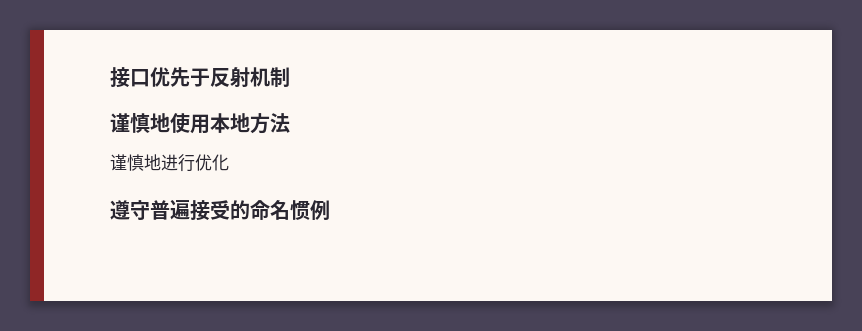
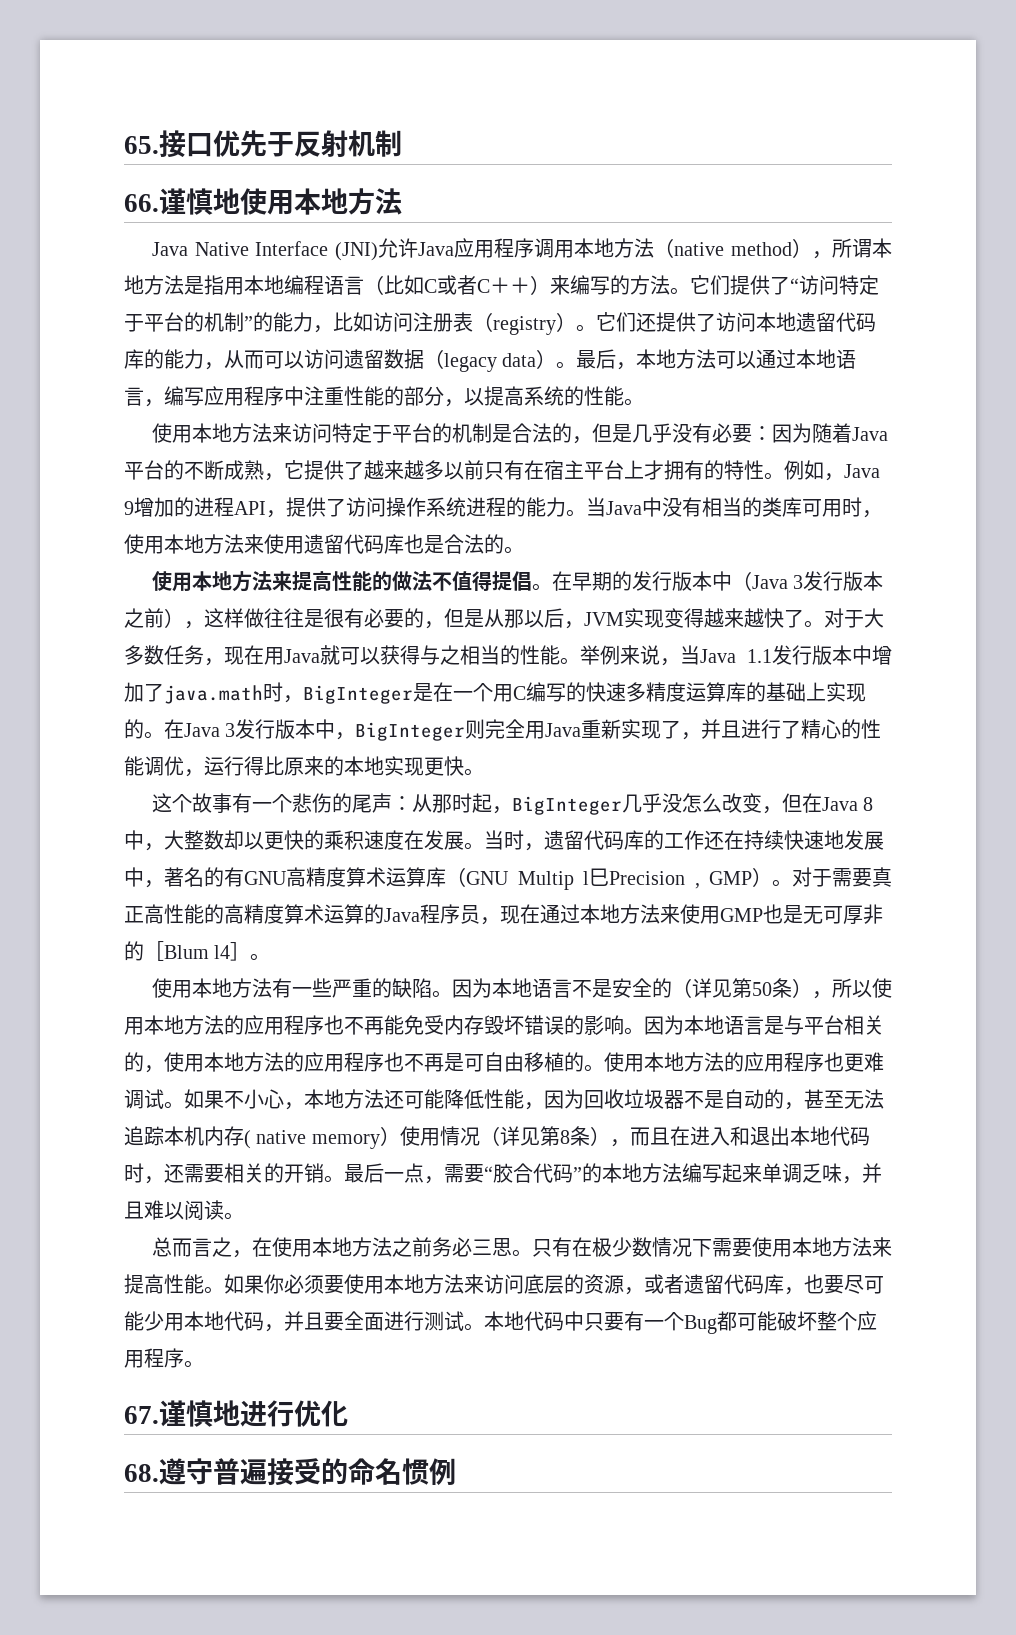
(110, 77) none -> [124,136,159,154] 65.
(290, 77) none -> [124,194,159,212] 66.
(290, 123) none -> [151,238,892,261] [124,275,879,295] [124,312,876,335] [124,349,857,372] [124,386,644,407] [151,423,888,444] [124,460,880,481] [124,497,882,518] [124,534,524,554] [151,571,884,592] [124,608,884,629] [124,645,892,666] [124,682,866,704] [124,719,882,741] [124,756,484,777] [151,793,874,815] [124,830,884,851] [124,867,892,890] [124,904,883,925] [124,941,271,961] [151,978,892,999] [124,1015,884,1035] [124,1052,884,1073] [124,1089,884,1110] [124,1126,870,1149] [124,1163,882,1184] [124,1200,244,1220] [151,1237,892,1258] [124,1274,884,1295] [124,1311,877,1334] [124,1348,204,1368] [124,1406,159,1424] Java Native Interface (JNI)允许Java应用程序调用本地方法（native method），所谓本地方法是指用本地编程语言（比如C或者C＋＋）来编写的方法。它们提供了“访问特定于平台的机制”的能力，比如访问注册表（registry）。它们还提供了访问本地遗留代码库的能力，从而可以访问遗留数据（legacy data）。最后，本地方法可以通过本地语言，编写应用程序中注重性能的部分，以提高系统的性能。 // 使用本地方法来访问特定于平台的机制是合法的，但是几乎没有必要：因为随着Java平台的不断成熟，它提供了越来越多以前只有在宿主平台上才拥有的特性。例如，Java 9增加的进程API，提供了访问操作系统进程的能力。当Java中没有相当的类库可用时，使用本地方法来使用遗留代码库也是合法的。 // 使用本地方法来提高性能的做法不值得提倡。在早期的发行版本中（Java 3发行版本之前），这样做往往是很有必要的，但是从那以后，JVM实现变得越来越快了。对于大多数任务，现在用Java就可以获得与之相当的性能。举例来说，当Java 1.1发行版本中增加了java.math时，BigInteger是在一个用C编写的快速多精度运算库的基础上实现的。在Java 3发行版本中，BigInteger则完全用Java重新实现了，并且进行了精心的性能调优，运行得比原来的本地实现更快。 // 这个故事有一个悲伤的尾声：从那时起，BigInteger几乎没怎么改变，但在Java 8中，大整数却以更快的乘积速度在发展。当时，遗留代码库的工作还在持续快速地发展中，著名的有GNU高精度算术运算库（GNU Multip l巳Precision , GMP）。对于需要真正高性能的高精度算术运算的Java程序员，现在通过本地方法来使用GMP也是无可厚非的［Blum l4］。 // 使用本地方法有一些严重的缺陷。因为本地语言不是安全的（详见第50条），所以使用本地方法的应用程序也不再能免受内存毁坏错误的影响。因为本地语言是与平台相关的，使用本地方法的应用程序也不再是可自由移植的。使用本地方法的应用程序也更难调试。如果不小心，本地方法还可能降低性能，因为回收垃圾器不是自动的，甚至无法追踪本机内存( native memory）使用情况（详见第8条），而且在进入和退出本地代码时，还需要相关的开销。最后一点，需要“胶合代码”的本地方法编写起来单调乏味，并且难以阅读。 // 总而言之，在使用本地方法之前务必三思。只有在极少数情况下需要使用本地方法来提高性能。如果你必须要使用本地方法来访问底层的资源，或者遗留代码库，也要尽可能少用本地代码，并且要全面进行测试。本地代码中只要有一个Bug都可能破坏整个应用程序。 // 67.
(229, 162) none -> [124,1464,159,1482] 68.

